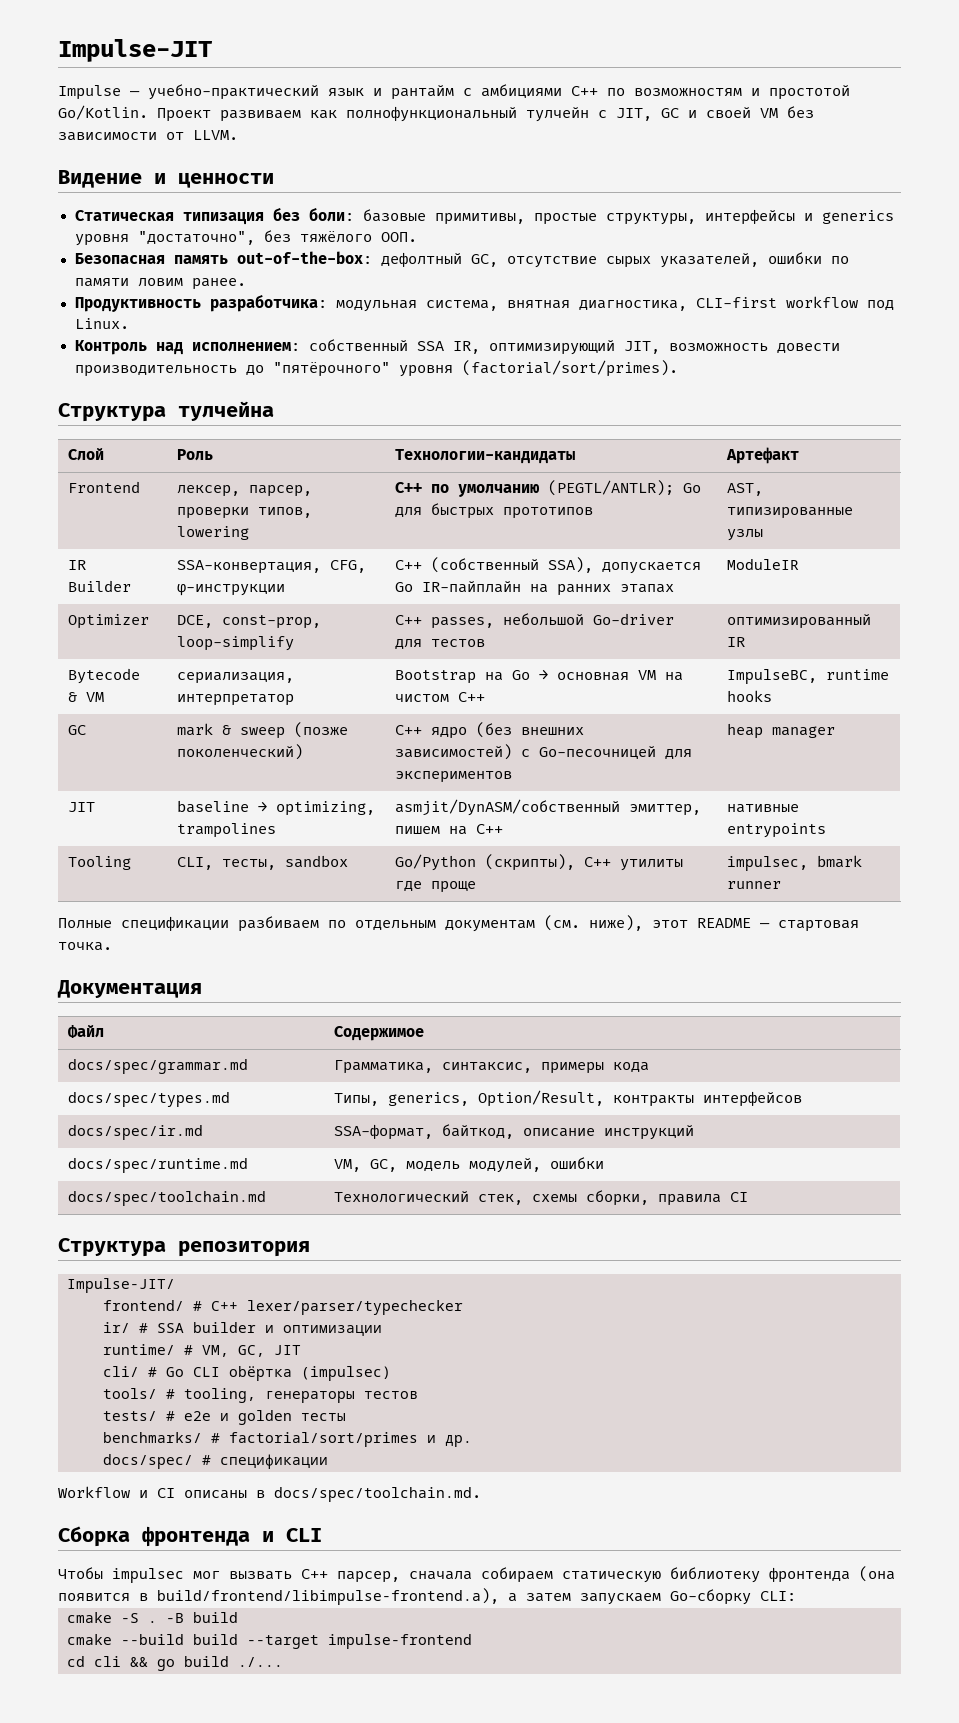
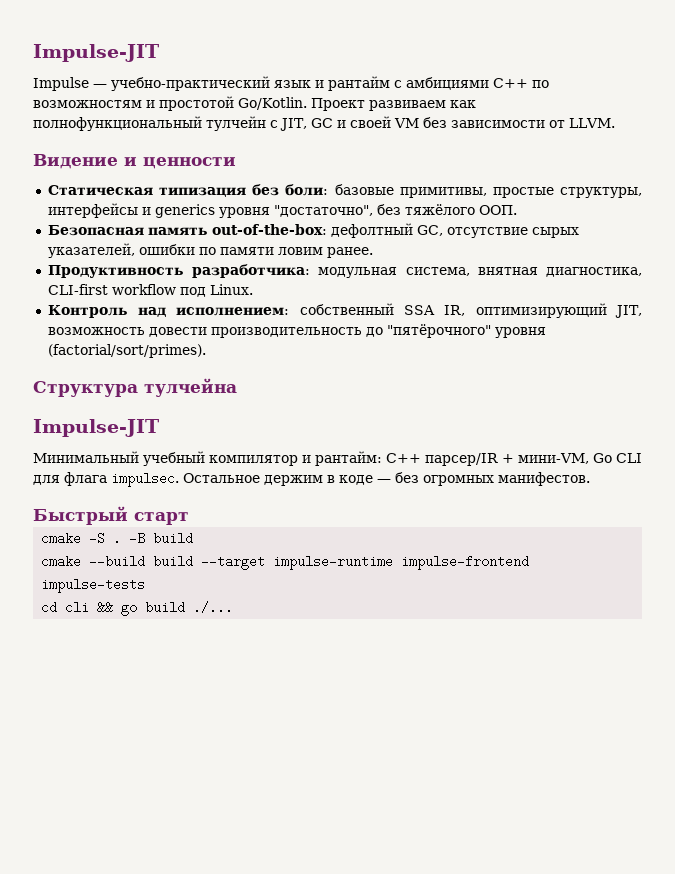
[68,448,105,461] [177,449,214,461] [395,449,576,464] [726,447,800,464] [68,481,141,493] [177,485,313,497] [177,507,313,519] [177,526,250,540] [395,480,702,497] [395,503,594,519] [727,483,764,496] [727,507,854,519] [727,529,764,541] [68,560,87,570] [68,580,132,592] [177,560,367,574] [177,584,286,596] [395,557,702,574] [395,581,675,596] [727,559,800,570] [68,614,150,629] [177,615,322,629] [177,636,295,651] [395,613,675,629] [395,639,486,649] [727,614,872,629] [727,637,746,647] [68,668,141,684] [68,692,105,702] [177,672,295,684] [177,694,295,706] [395,669,684,684] [395,692,486,702] [727,669,890,684] [727,690,773,702] [68,725,87,735] [177,722,349,739] [177,744,304,760] [395,722,585,739] [395,744,693,760] [395,771,513,783] [727,723,836,739] [68,802,96,812] [177,800,376,816] [177,823,277,838] [395,799,702,816] [395,824,504,835] [727,804,800,813] [727,823,827,838] [68,856,132,870] [177,855,349,870] [395,854,684,871] [395,881,477,893] [727,855,863,871] [727,881,782,889] [58,915,859,932] [58,942,112,951] [57,980,202,998] [68,1025,105,1038] [334,1026,425,1041] [68,1059,249,1074] [334,1060,650,1074] [68,1092,231,1107] [334,1090,803,1107] [68,1125,204,1140] [334,1124,695,1140] [68,1158,249,1173] [334,1157,605,1173] [68,1191,267,1206] [334,1190,749,1206] [58,1238,310,1257] [67,1278,175,1293] [103,1300,463,1315] [103,1322,382,1336] [103,1344,301,1357] [103,1366,391,1381] [103,1388,418,1403] [103,1410,346,1425] [103,1432,472,1447] [103,1454,328,1469] [58,1486,481,1502] [58,1526,322,1547] [58,1566,895,1583] [58,1588,796,1605] // Слой | Роль | Технологии-кандидаты | Артефакт // Frontend | лексер, парсер, проверки типов, lowering | C++ по умолчанию (PEGTL/ANTLR); Go для быстрых прототипов | AST, типизированные узлы // IR Builder | SSA-конвертация, CFG, φ-инструкции | C++ (собственный SSA), допускается Go IR-пайплайн на ранних этапах | ModuleIR // Optimizer | DCE, const-prop, loop-simplify | C++ passes, небольшой Go-driver для тестов | оптимизированный IR // Bytecode & VM | сериализация, интерпретатор | Bootstrap на Go → основная VM на чистом C++ | ImpulseBC, runtime hooks // GC | mark & sweep (позже поколенческий) | C++ ядро (без внешних зависимостей) с Go-песочницей для экспериментов | heap manager // JIT | baseline → optimizing, trampolines | asmjit/DynASM/собственный эмиттер, пишем на C++ | нативные entrypoints // Tooling | CLI, тесты, sandbox | Go/Python (скрипты), C++ утилиты где проще | impulsec, bmark runner // Полные спецификации разбиваем по отдельным документам (см. ниже), этот README — стартовая точка. // Документация // Файл | Содержимое // docs/spec/grammar.md | Грамматика, синтаксис, примеры кода // docs/spec/types.md | Типы, generics, Option/Result, контракты интерфейсов // docs/spec/ir.md | SSA-формат, байткод, описание инструкций // docs/spec/runtime.md | VM, GC, модель модулей, ошибки // docs/spec/toolchain.md | Технологический стек, схемы сборки, правила CI // Структура репозитория // Impulse-JIT/ // frontend/ # C++ lexer/parser/typechecker // ir/ # SSA builder и оптимизации // runtime/ # VM, GC, JIT // cli/ # Go CLI obёртка (impulsec) // tools/ # tooling, генераторы тестов // tests/ # e2e и golden тесты // benchmarks/ # factorial/sort/primes и др. // docs/spec/ # спецификации // Workflow и CI описаны в docs/spec/toolchain.md. // Сборка фронтенда и CLI // Чтобы impulsec мог вызвать C++ парсер, сначала собираем статическую библиотеку фронтенда (она появится в build/frontend/libimpulse-frontend.a), а затем запускаем Go-сборку CLI: -> [33,419,159,437] [33,451,642,466] [33,472,590,487] [33,506,189,525] // Impulse-JIT // Минимальный учебный компилятор и рантайм: C++ парсер/IR + мини-VM, Go CLI для флага impulsec. Остальное держим в коде — без огромных манифестов. // Быстрый старт
(319, 1642) none -> [273,555,394,570] impulse-runtime
(472, 1641) none -> [41,578,146,593] impulse-tests

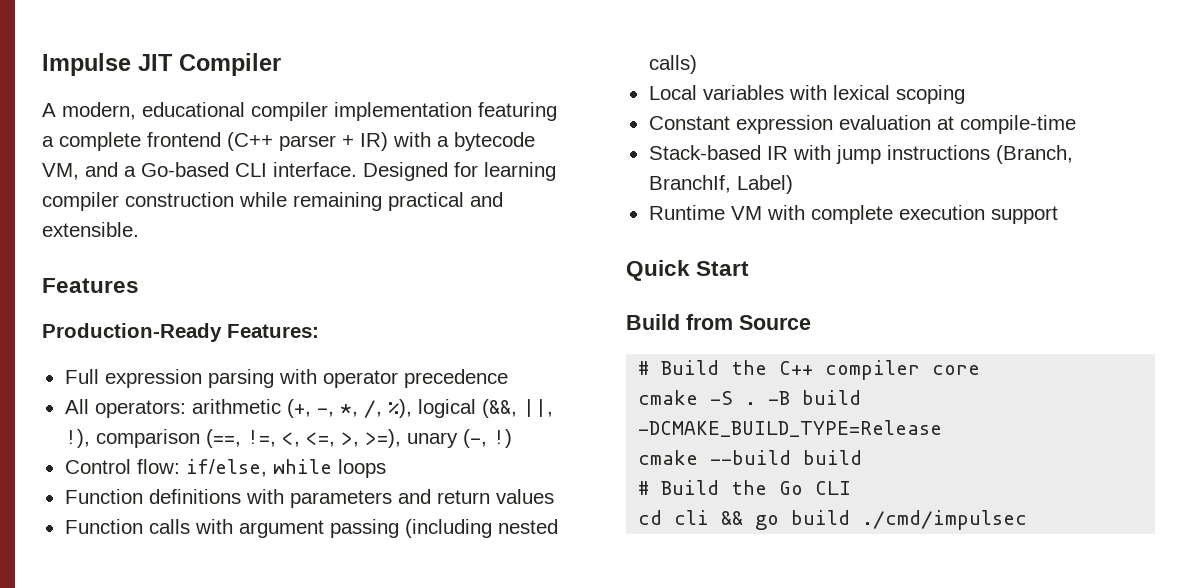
[33,44,159,62] [33,76,549,91] [33,96,476,111] [33,116,615,131] [33,154,236,169] [47,184,642,198] [47,203,517,218] [47,223,579,238] [47,243,373,258] [47,264,642,278] [47,284,253,297] [47,303,643,318] [47,324,546,338] [47,344,206,358] [33,378,237,397] [33,419,159,437] [33,451,642,466] [33,472,590,487] [33,506,189,525] Impulse-JIT // Impulse — учебно-практический язык и рантайм с амбициями C++ по возможностям и простотой Go/Kotlin. Проект развиваем как полнофункциональный тулчейн с JIT, GC и своей VM без зависимости от LLVM. // Видение и ценности // Статическая типизация без боли: базовые примитивы, простые структуры, интерфейсы и generics уровня "достаточно", без тяжёлого ООП. // Безопасная память out-of-the-box: дефолтный GC, отсутствие сырых указателей, ошибки по памяти ловим ранее. // Продуктивность разработчика: модульная система, внятная диагностика, CLI-first workflow под Linux. // Контроль над исполнением: собственный SSA IR, оптимизирующий JIT, возможность довести производительность до "пятёрочного" уровня (factorial/sort/primes). // Структура тулчейна // Impulse-JIT // Минимальный учебный компилятор и рантайм: C++ парсер/IR + мини-VM, Go CLI для флага impulsec. Остальное держим в коде — без огромных манифестов. // Быстрый старт -> [42,53,281,76] [42,102,557,121] [42,132,535,151] [42,162,556,181] [42,192,503,211] [42,222,139,237] [42,278,139,293] [42,323,319,342] [64,369,508,388] [64,399,553,418] [64,429,512,448] [64,459,386,478] [64,489,554,508] [64,519,558,538] [648,55,697,74] [648,85,965,104] [648,115,1076,134] [648,145,1073,164] [648,175,793,194] [648,205,1058,224] [626,260,750,281] [626,314,811,330] [638,360,981,380] Impulse JIT Compiler // A modern, educational compiler implementation featuring a complete frontend (C++ parser + IR) with a bytecode VM, and a Go-based CLI interface. Designed for learning compiler construction while remaining practical and extensible. // Features // Production-Ready Features: // Full expression parsing with operator precedence // All operators: arithmetic (+, -, *, /, %), logical (&&, ||, !), comparison (==, !=, <, <=, >, >=), unary (-, !) // Control flow: if/else, while loops // Function definitions with parameters and return values // Function calls with argument passing (including nested calls) // Local variables with lexical scoping // Constant expression evaluation at compile-time // Stack-based IR with jump instructions (Branch, BranchIf, Label) // Runtime VM with complete execution support // Quick Start // Build from Source // # Build the C++ compiler core
(194, 538) none -> [638,420,943,437] -DCMAKE_BUILD_TYPE=Release
[201,555,530,570] [41,578,146,593] --target impulse-runtime impulse-frontend impulse-tests -> [638,480,852,495] // # Build the Go CLI
[193,601,234,614] ./... -> [862,510,1028,530] ./cmd/impulsec

